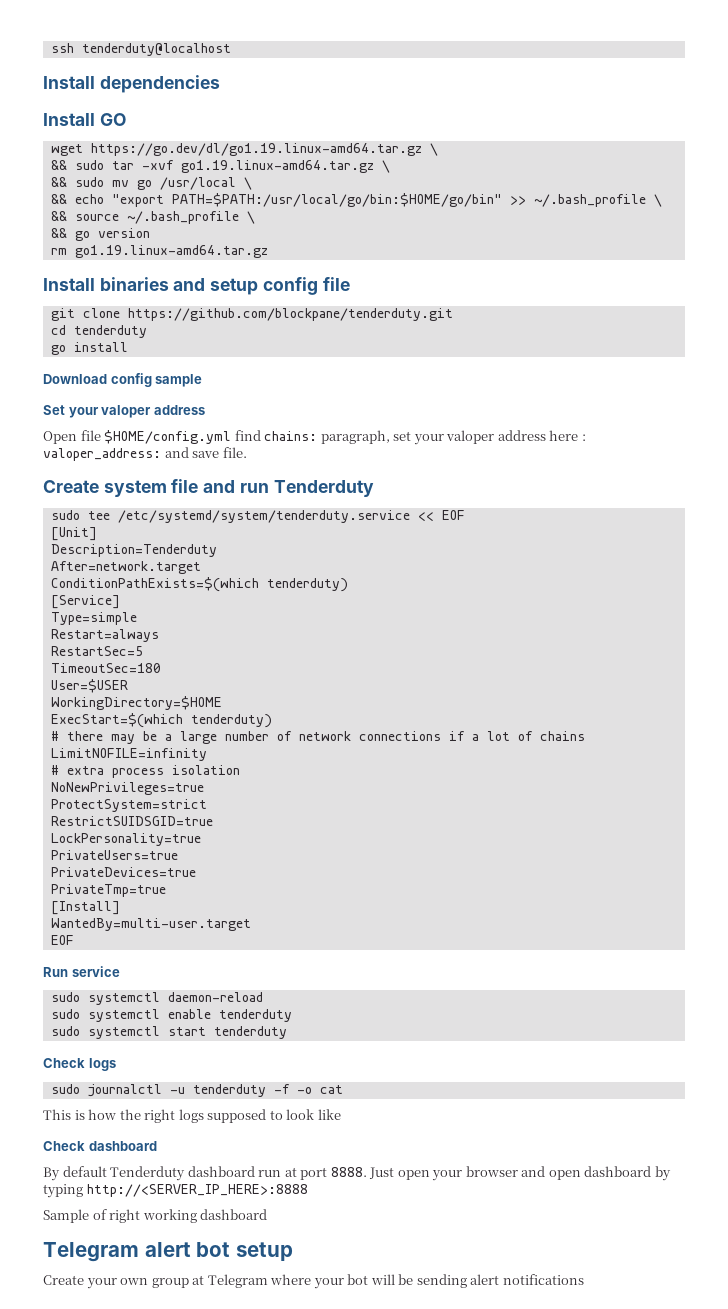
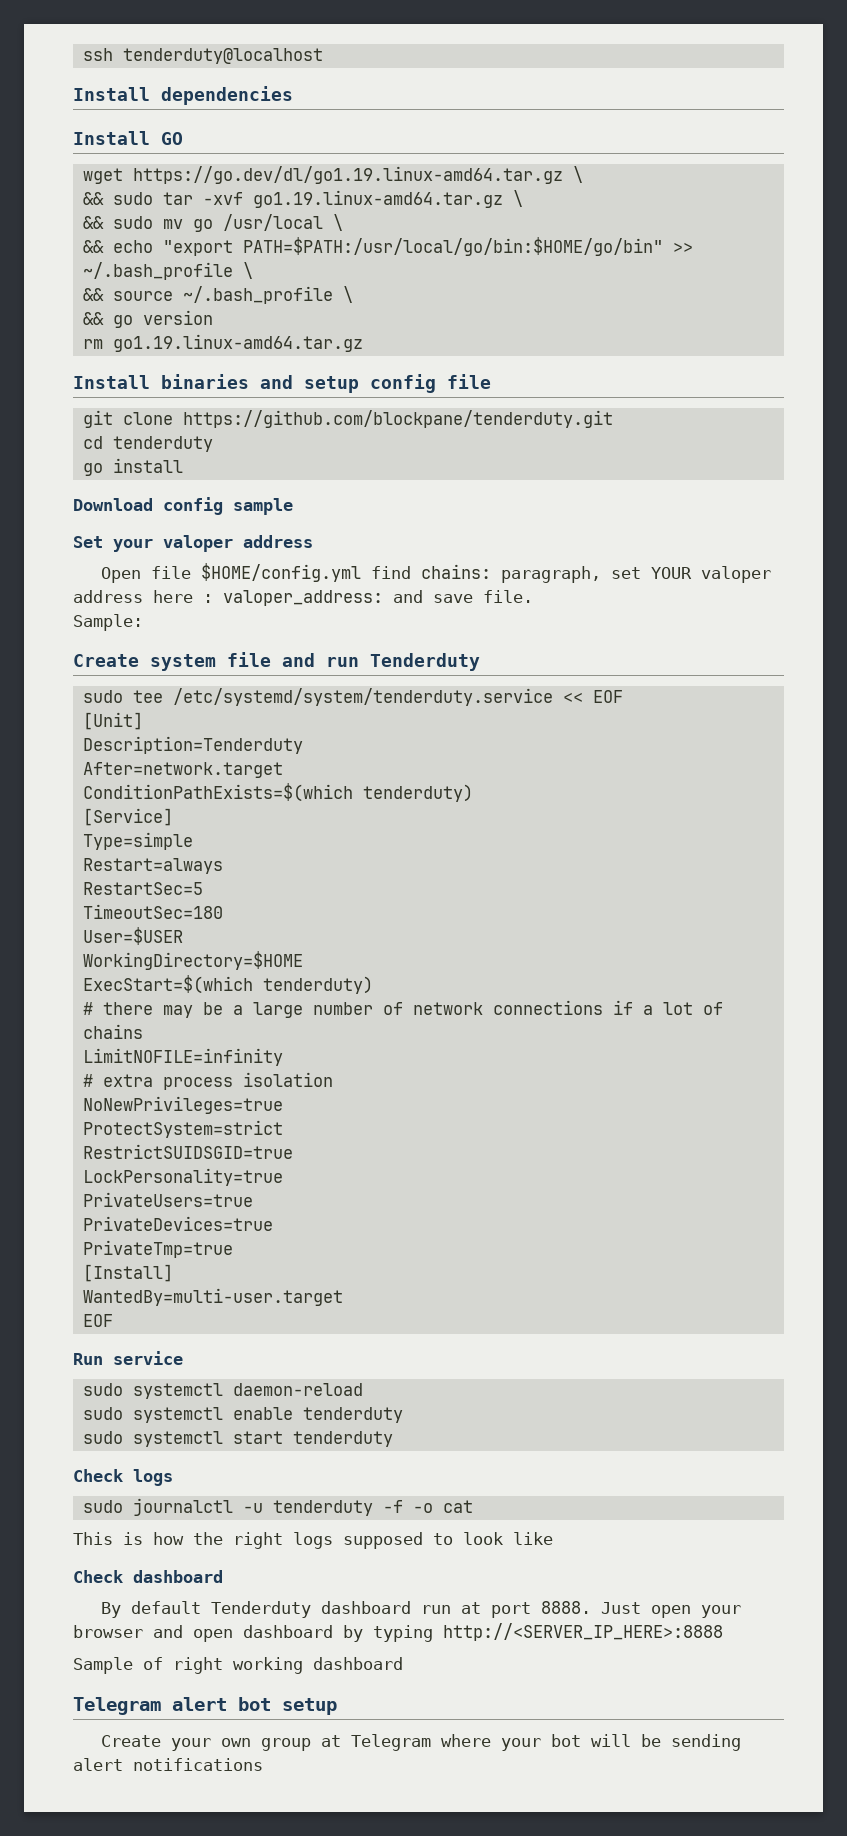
[413,434,444,445] your -> [651,567,693,579] YOUR
(247, 452) none -> [73,614,143,631] // Sample:

